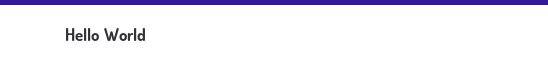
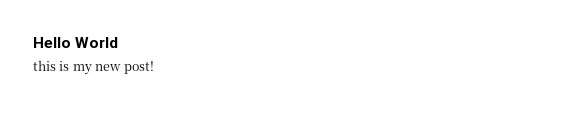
(146, 34) none -> [33,60,154,75] // this is my new post!

